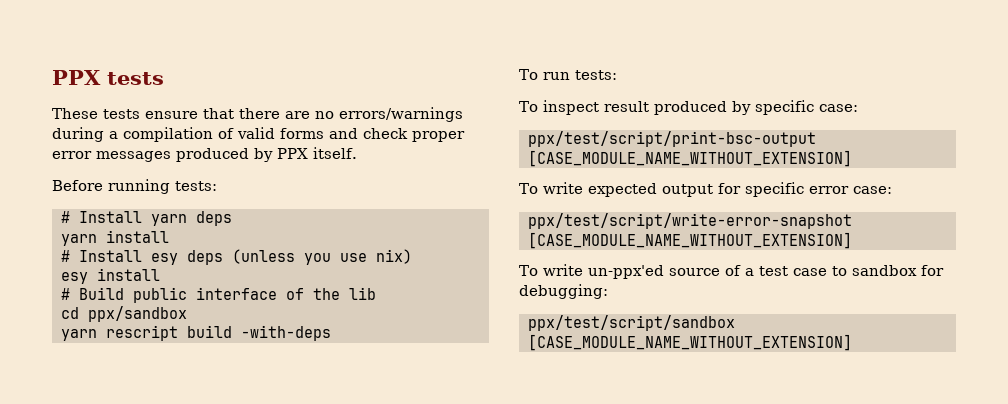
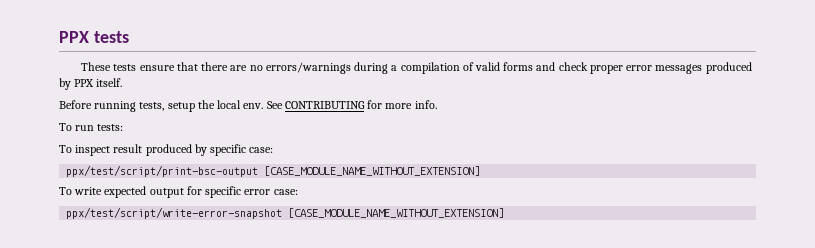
[175,181,217,191] [60,211,232,226] [60,230,169,246] [60,249,412,265] [60,268,160,284] [60,287,376,303] [60,306,187,322] [60,325,331,341] tests: // # Install yarn deps // yarn install // # Install esy deps (unless you use nix) // esy install // # Build public interface of the lib // cd ppx/sandbox // yarn rescript build -with-deps -> [139,100,437,112] tests, setup the local env. See CONTRIBUTING for more info.
[519,264,944,279] [519,284,608,299] [527,315,735,331] [527,334,852,351] // To write un-ppx'ed source of a test case to sandbox for debugging: // ppx/test/script/sandbox [CASE_MODULE_NAME_WITHOUT_EXTENSION] -> (505, 213) none

